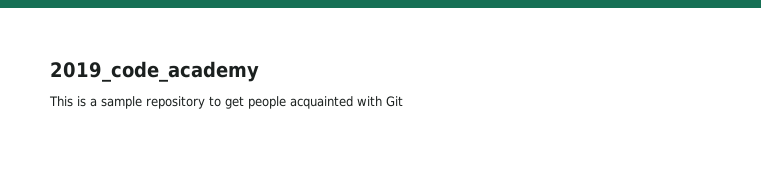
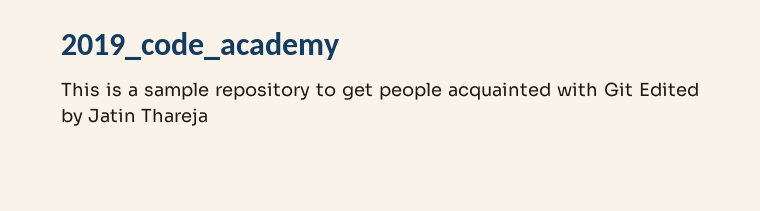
(403, 101) none -> [639,82,699,97] [61,108,208,126] Edited by Jatin Thareja

